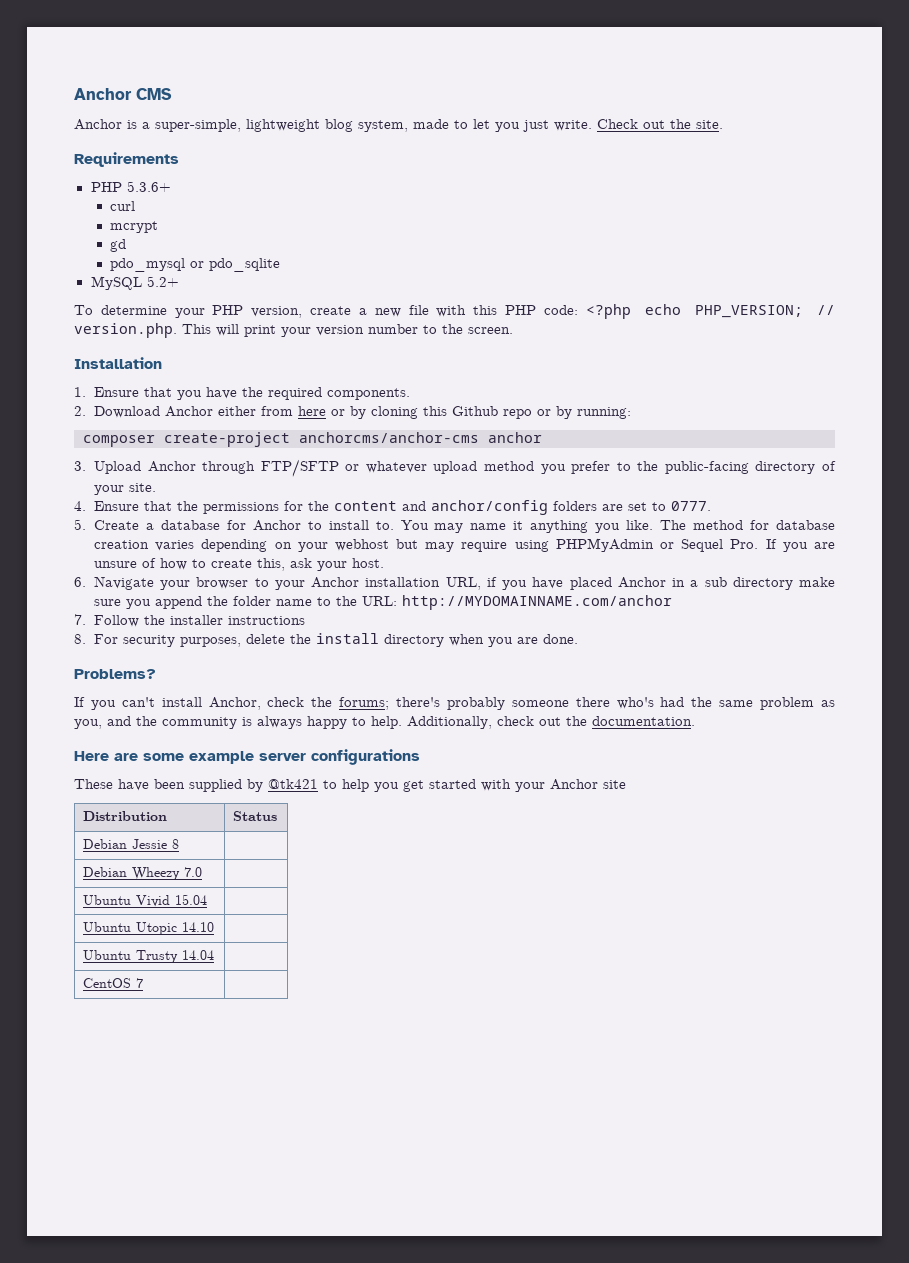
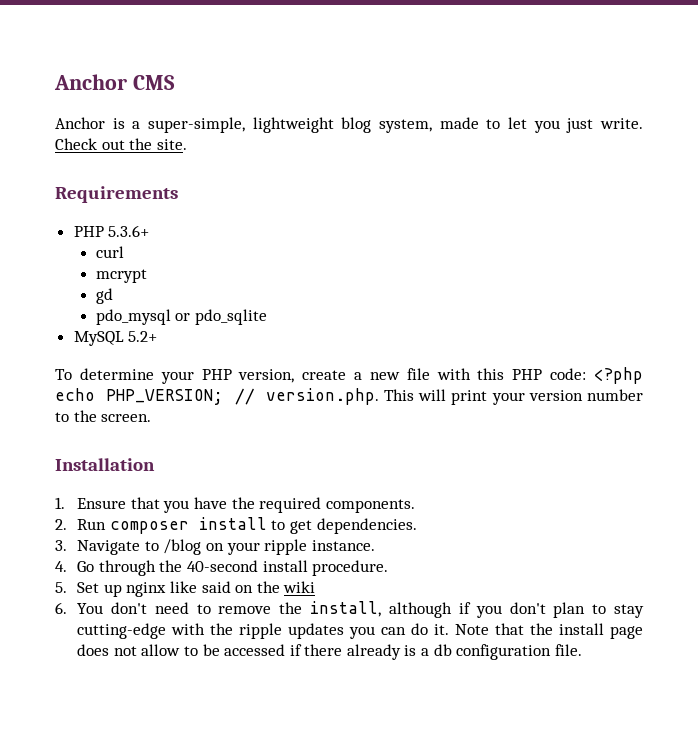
[93,406,631,419] [83,432,542,447] [74,459,836,477] [93,483,156,495] [74,500,711,515] [74,519,835,533] [93,538,835,552] [93,558,384,571] [74,576,835,590] [93,595,672,610] [74,614,305,627] [74,633,578,647] [74,669,156,679] [74,697,835,710] [74,716,695,729] [74,749,420,765] [74,779,626,792] [83,811,168,821] [233,811,278,821] [83,839,180,849] [83,867,203,880] [83,894,208,907] [83,922,215,935] [83,950,215,963] [83,978,144,988] Download Anchor either from here or by cloning this Github repo or by running: // composer create-project anchorcms/anchor-cms anchor // 3. Upload Anchor through FTP/SFTP or whatever upload method you prefer to the public-facing directory of your site. // 4. Ensure that the permissions for the content and anchor/config folders are set to 0777. // 5. Create a database for Anchor to install to. You may name it anything you like. The method for database creation varies depending on your webhost but may require using PHPMyAdmin or Sequel Pro. If you are unsure of how to create this, ask your host. // 6. Navigate your browser to your Anchor installation URL, if you have placed Anchor in a sub directory make sure you append the folder name to the URL: http://MYDOMAINNAME.com/anchor // 7. Follow the installer instructions // 8. For security purposes, delete the install directory when you are done. // Problems? // If you can't install Anchor, check the forums; there's probably someone there who's had the same problem as you, and the community is always happy to help. Additionally, check out the documentation. // Here are some example server configurations // These have been supplied by @tk421 to help you get started with your Anchor site // Distribution | Status // Debian Jessie 8 | // Debian Wheezy 7.0 | // Ubuntu Vivid 15.04 | // Ubuntu Utopic 14.10 | // Ubuntu Trusty 14.04 | // CentOS 7 | -> [77,517,417,534] [55,539,375,555] [55,560,389,576] [55,581,316,597] [55,601,644,618] [77,623,643,639] [77,644,582,660] Run composer install to get dependencies. // 3. Navigate to /blog on your ripple instance. // 4. Go through the 40-second install procedure. // 5. Set up nginx like said on the wiki // 6. You don't need to remove the install, although if you don't plan to stay cutting-edge with the ripple updates you can do it. Note that the install page does not allow to be accessed if there already is a db configuration file.

